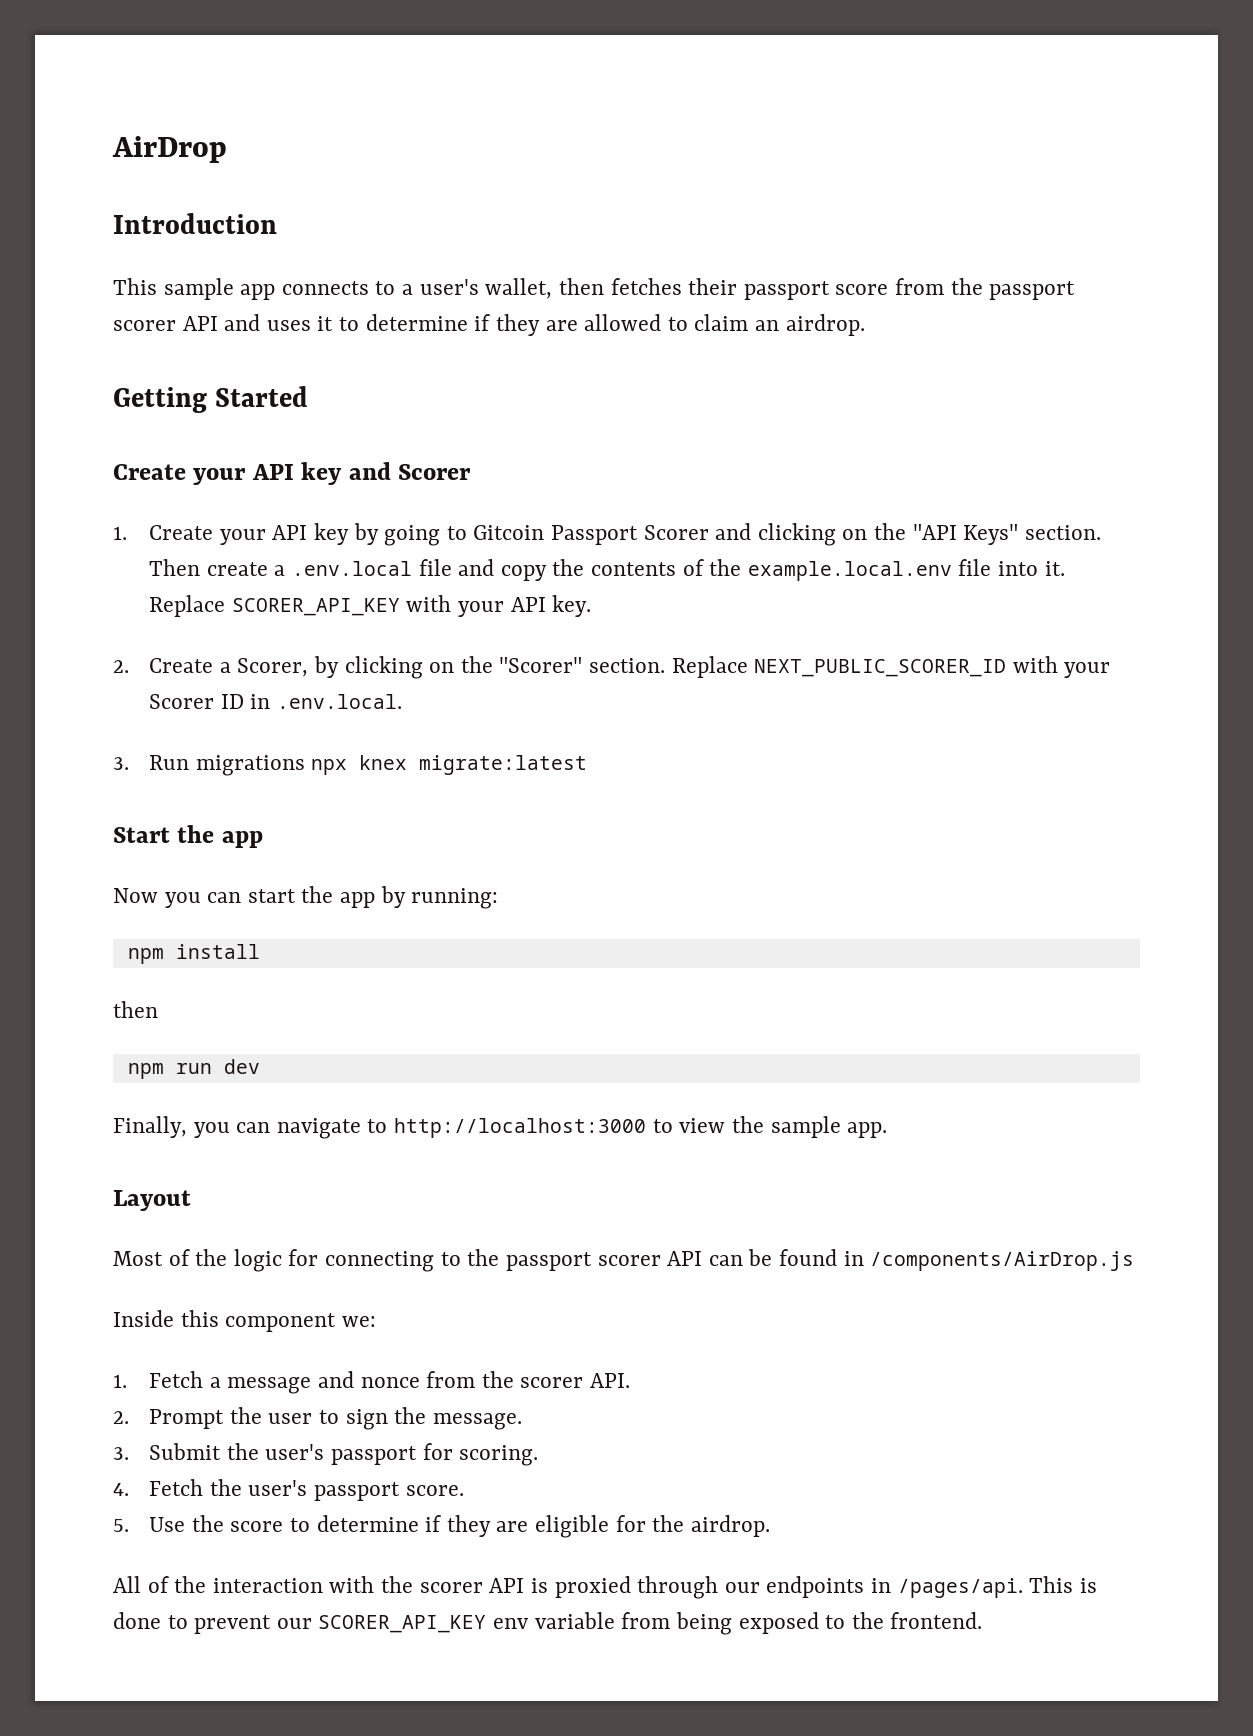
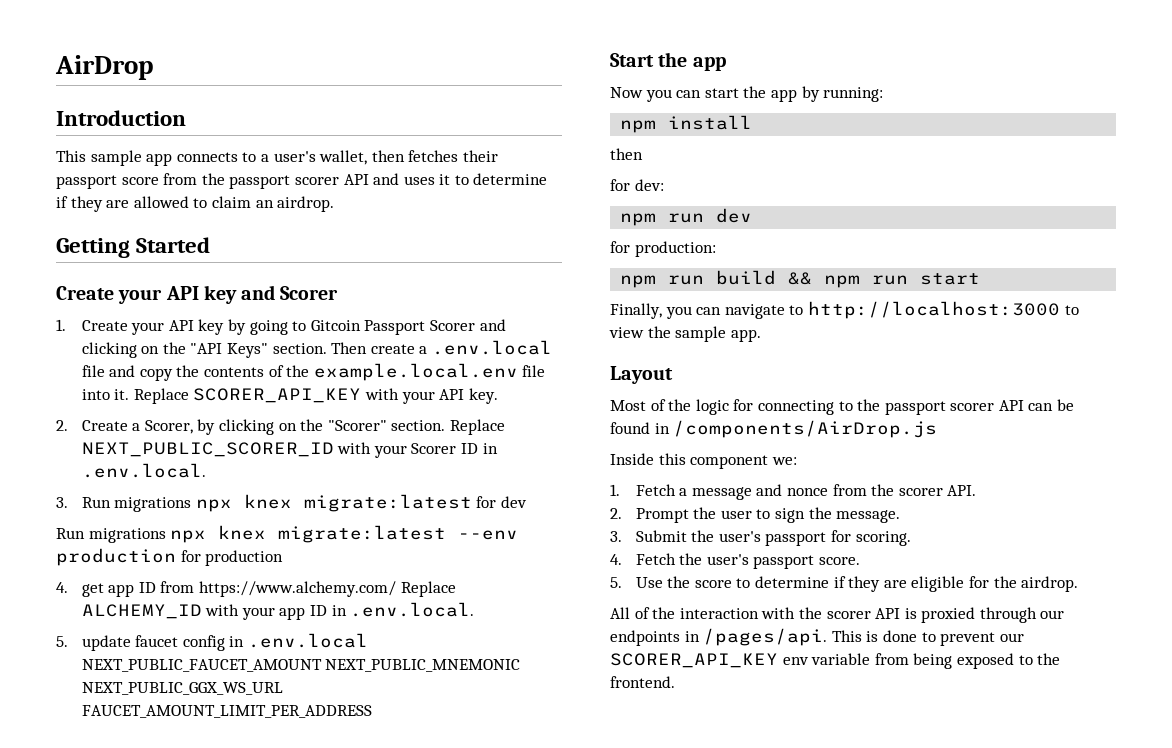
(588, 765) none -> [476,496,528,508] [56,525,519,543] [56,548,284,566] [56,581,456,597] [81,602,475,620] [56,633,369,651] [81,659,521,672] [81,682,283,695] [81,705,372,718] for dev // Run migrations npx knex migrate:latest --env production for production // 4. get app ID from https://www.alchemy.com/ Replace ALCHEMY_ID with your app ID in .env.local. // 5. update faucet config in .env.local NEXT_PUBLIC_FAUCET_AMOUNT NEXT_PUBLIC_MNEMONIC NEXT_PUBLIC_GGX_WS_URL FAUCET_AMOUNT_LIMIT_PER_ADDRESS
(158, 1009) none -> [610,179,664,191] // for dev:
(260, 1066) none -> [610,241,716,257] [620,270,981,288] // for production: // npm run build && npm run start

